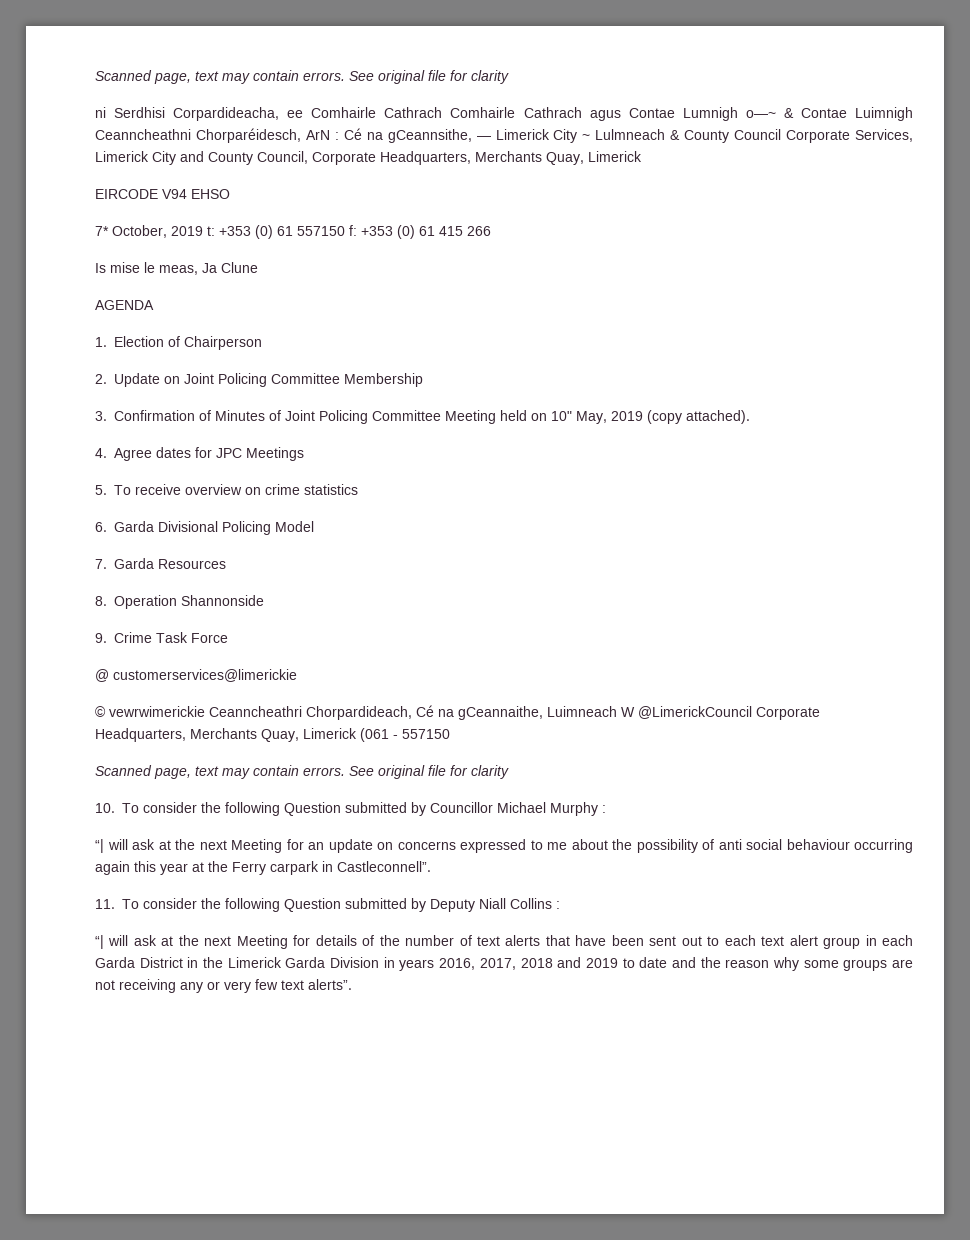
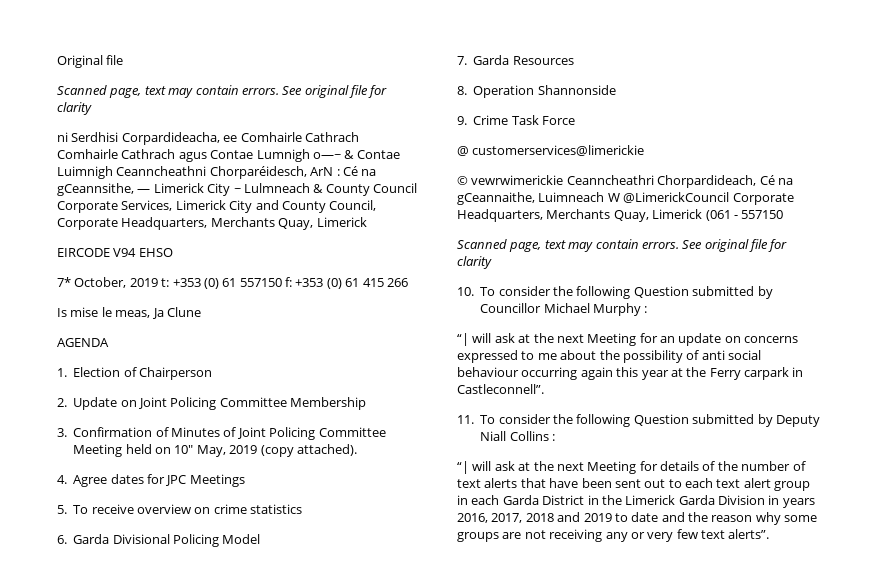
(95, 75) none -> [57,55,124,68] Original file //

